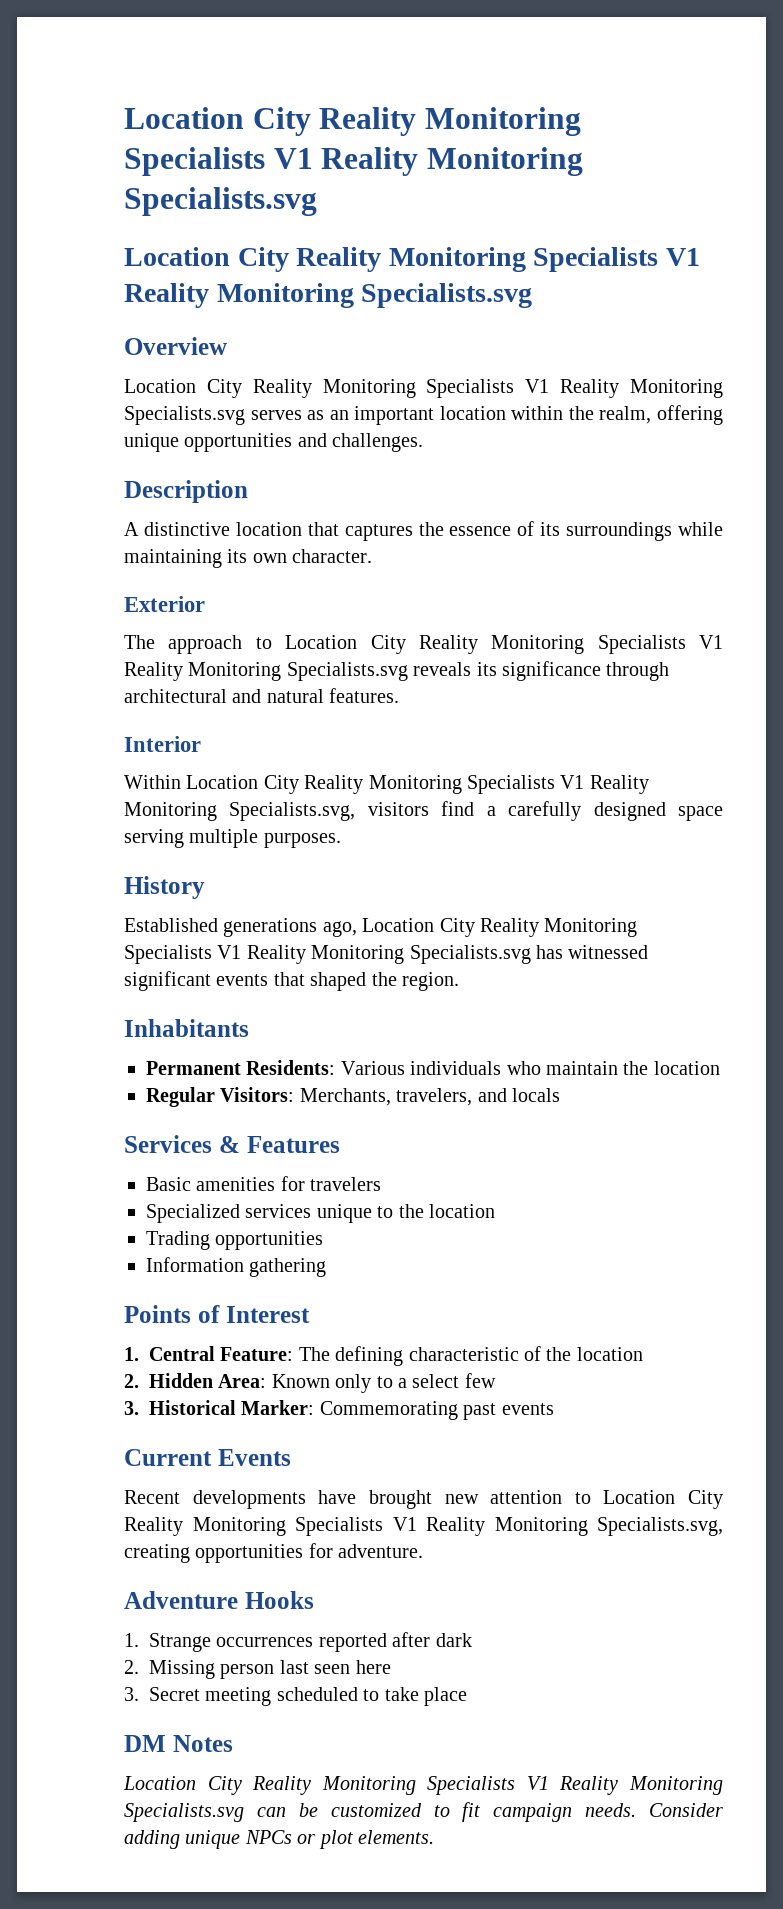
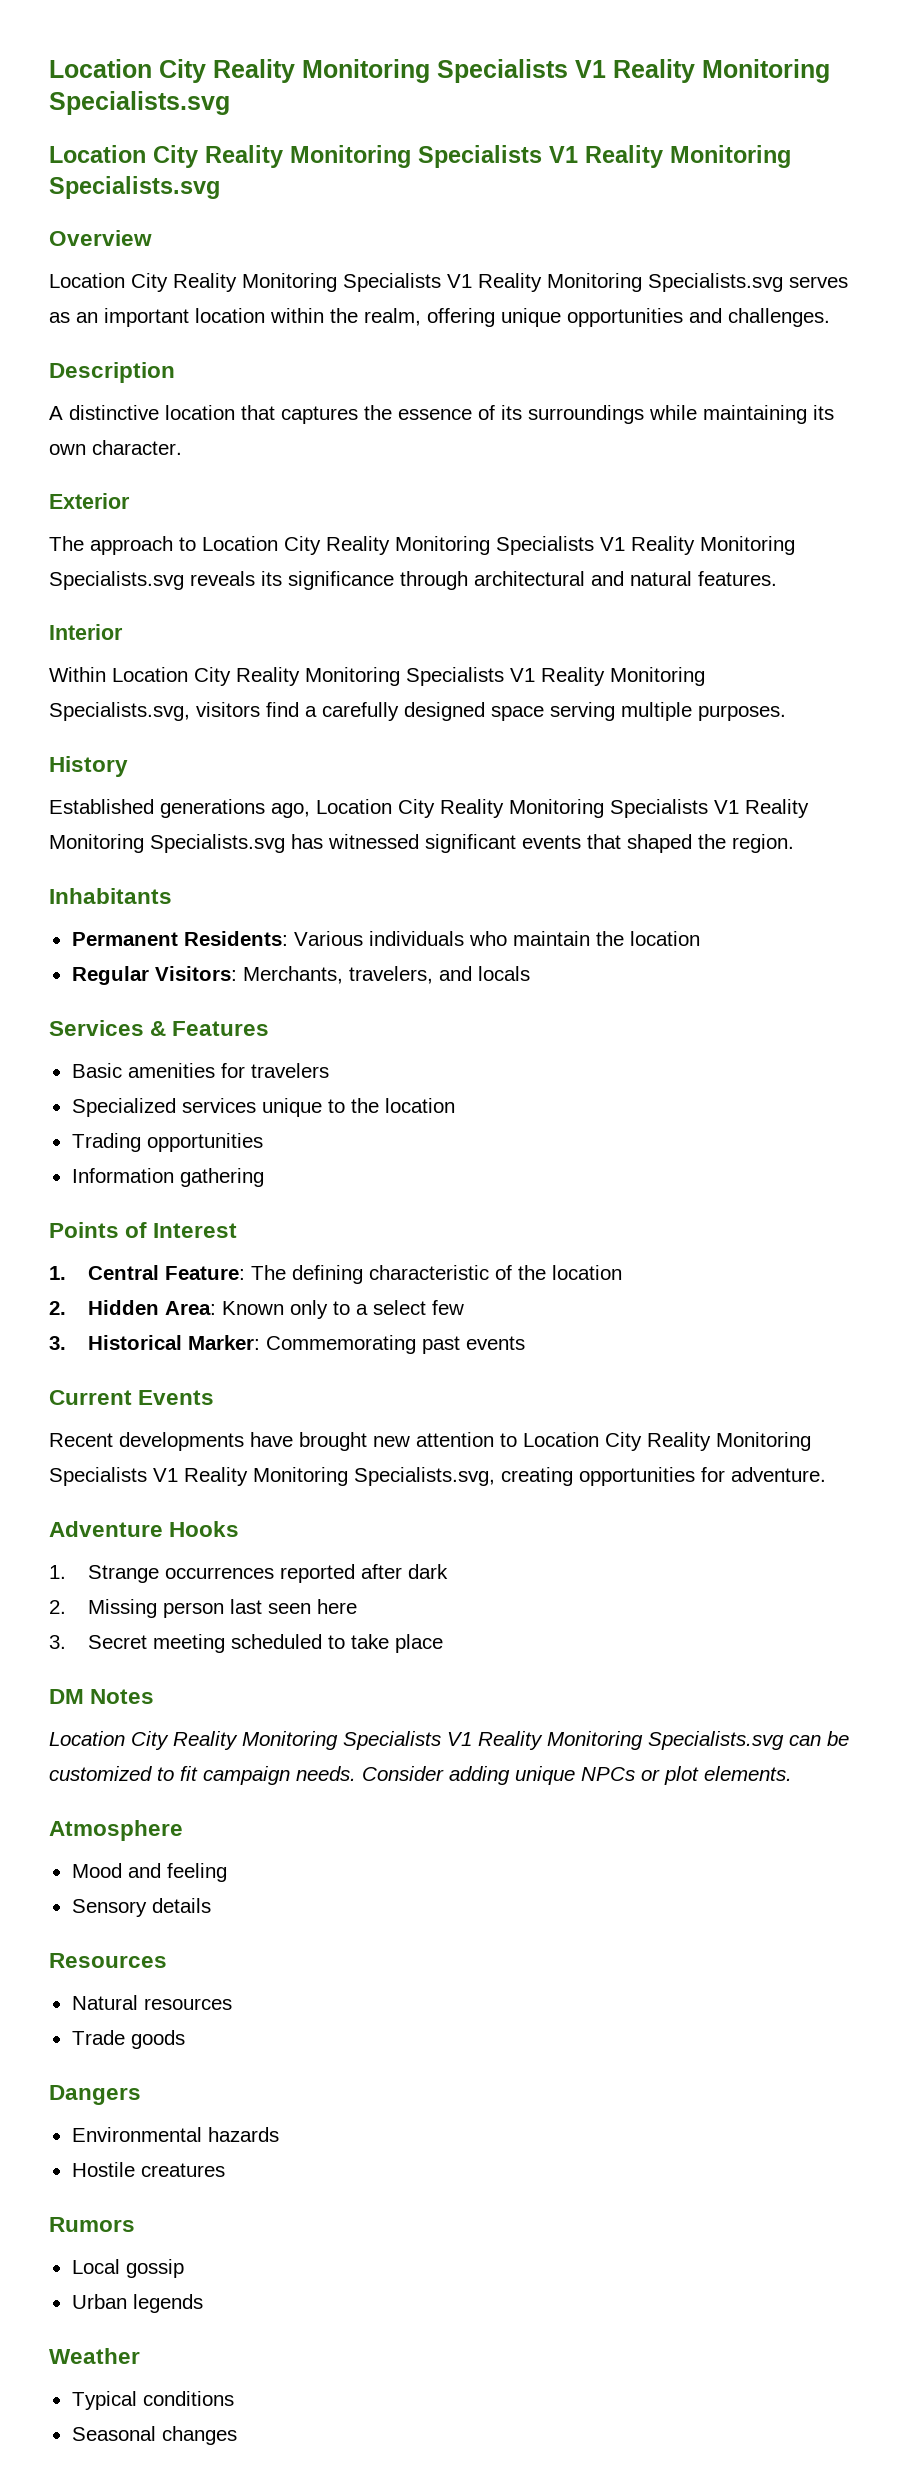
(434, 1837) none -> [49,1820,183,1841] [71,1863,227,1882] [71,1898,211,1917] [49,1953,167,1968] [71,1995,232,2010] [71,2030,185,2049] [49,2085,141,2105] [71,2127,279,2142] [71,2162,225,2177] [49,2217,135,2232] [71,2259,184,2278] [71,2294,203,2313] [49,2348,140,2364] [71,2391,234,2410] [71,2426,237,2445] // Atmosphere // Mood and feeling // Sensory details // Resources // Natural resources // Trade goods // Dangers // Environmental hazards // Hostile creatures // Rumors // Local gossip // Urban legends // Weather // Typical conditions // Seasonal changes

